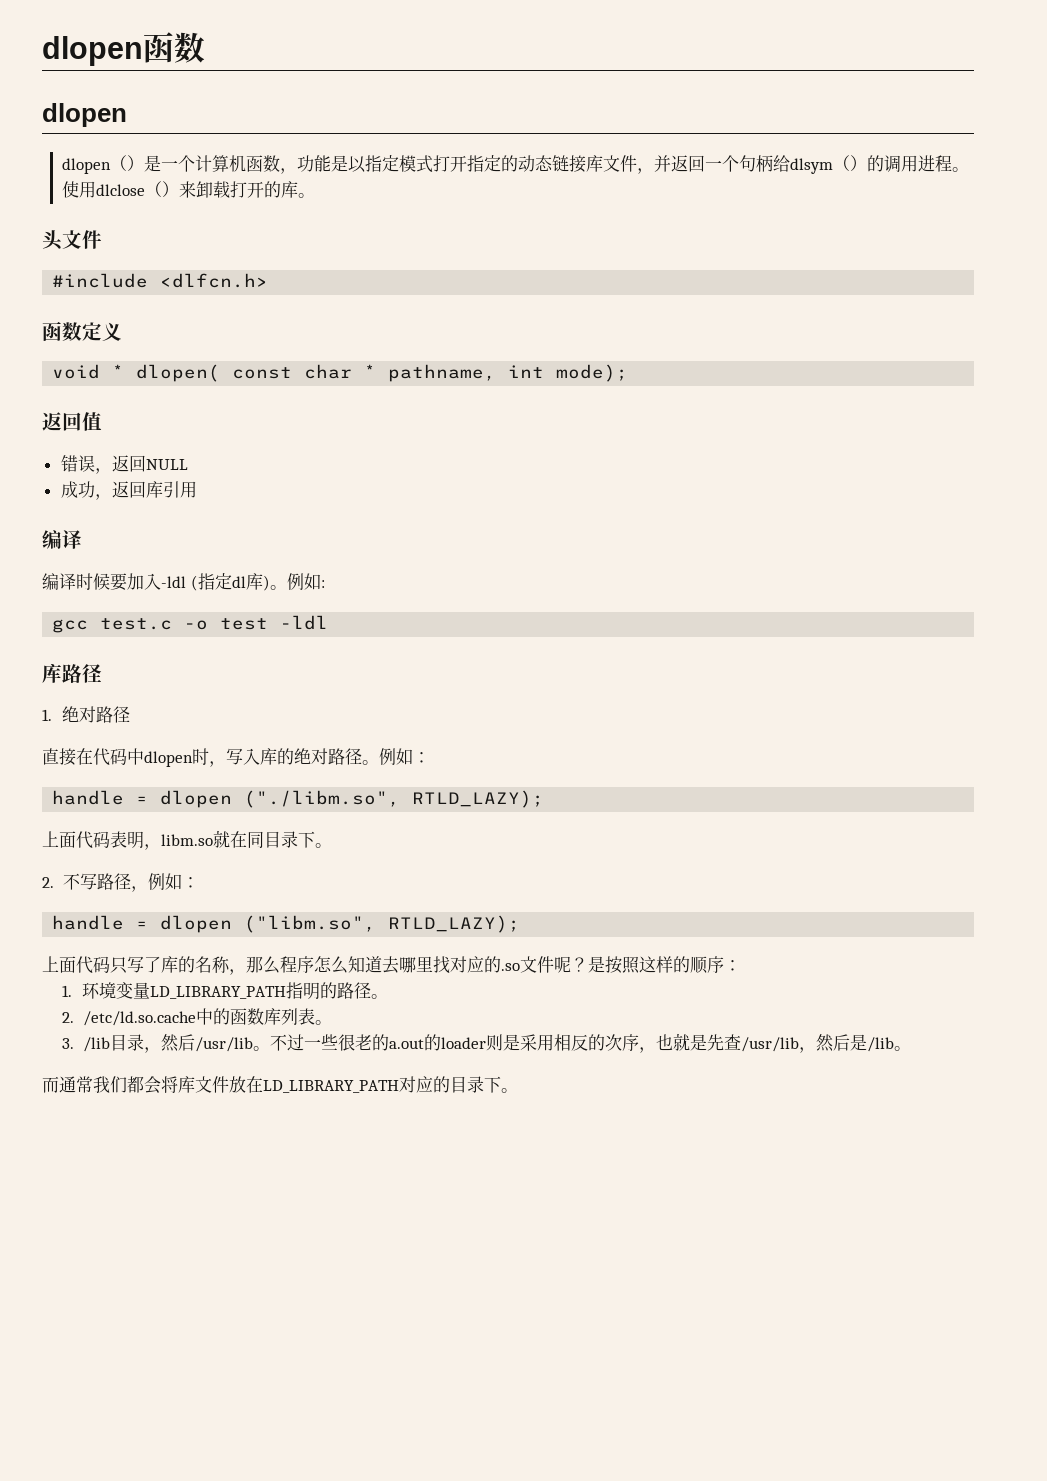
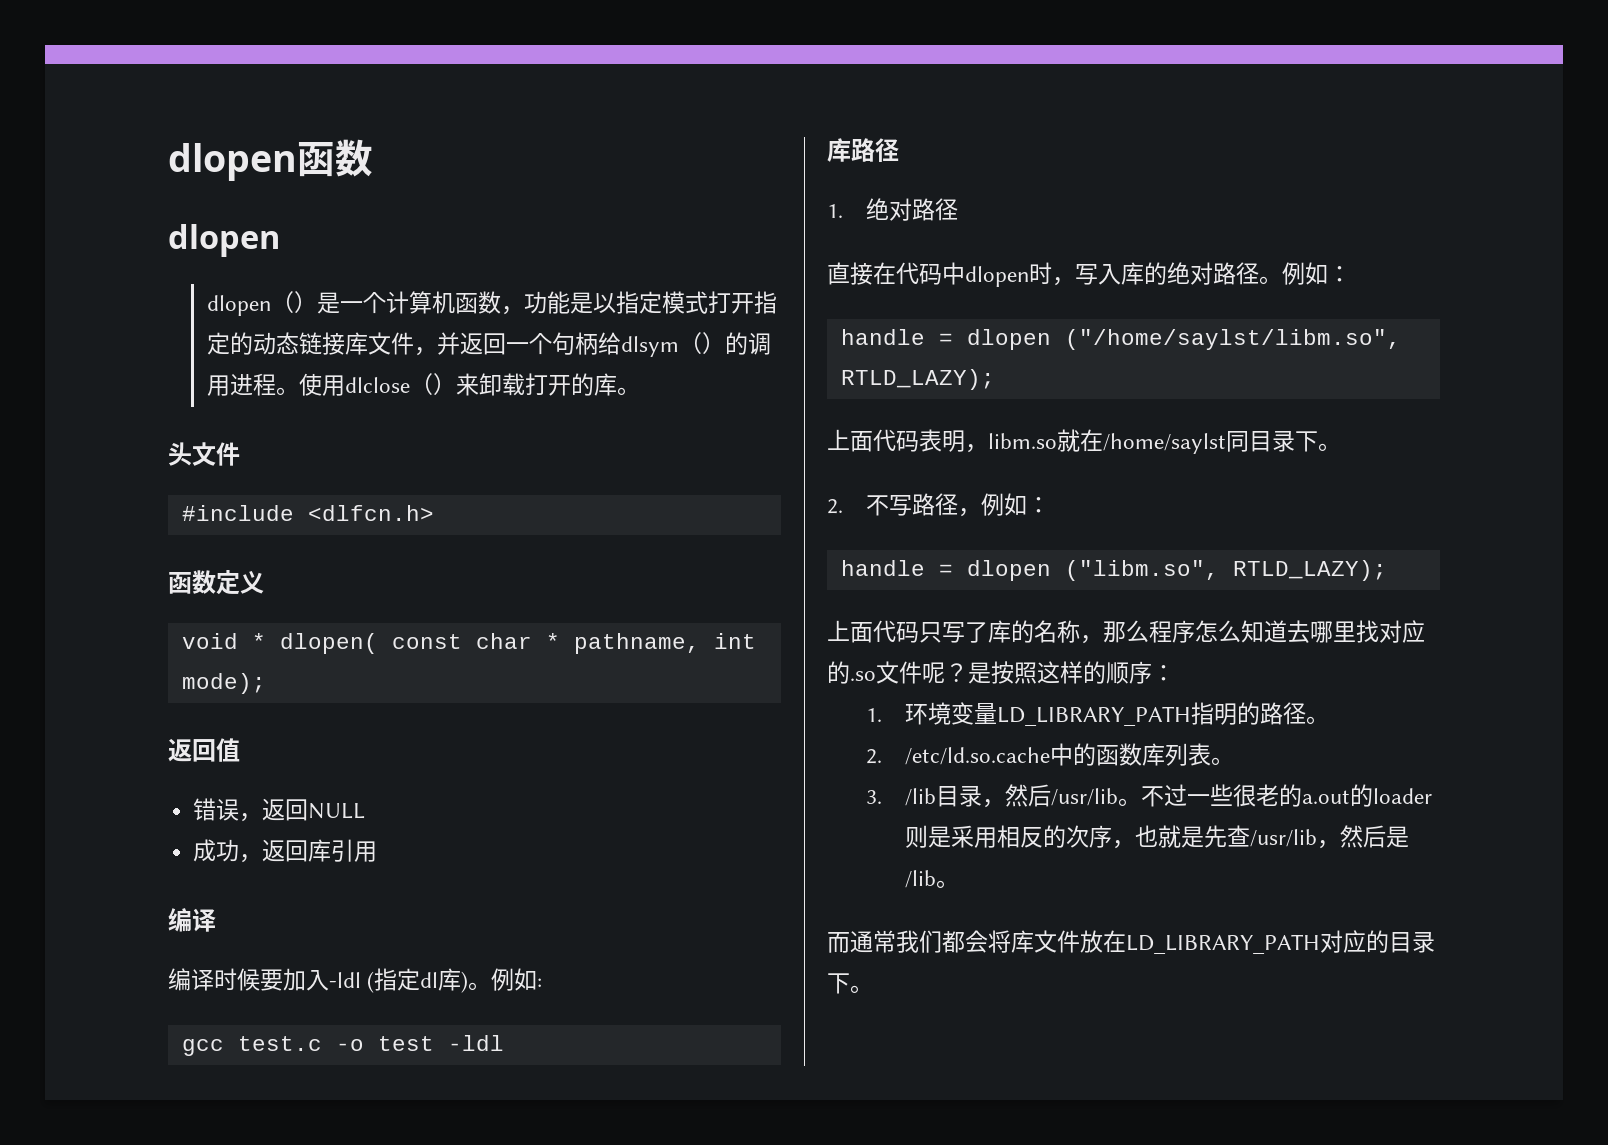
[244,790,401,808] ("./libm.so", -> [1064,329,1401,350] ("/home/saylst/libm.so",
(247, 839) none -> [1103,433,1226,454] /home/saylst

